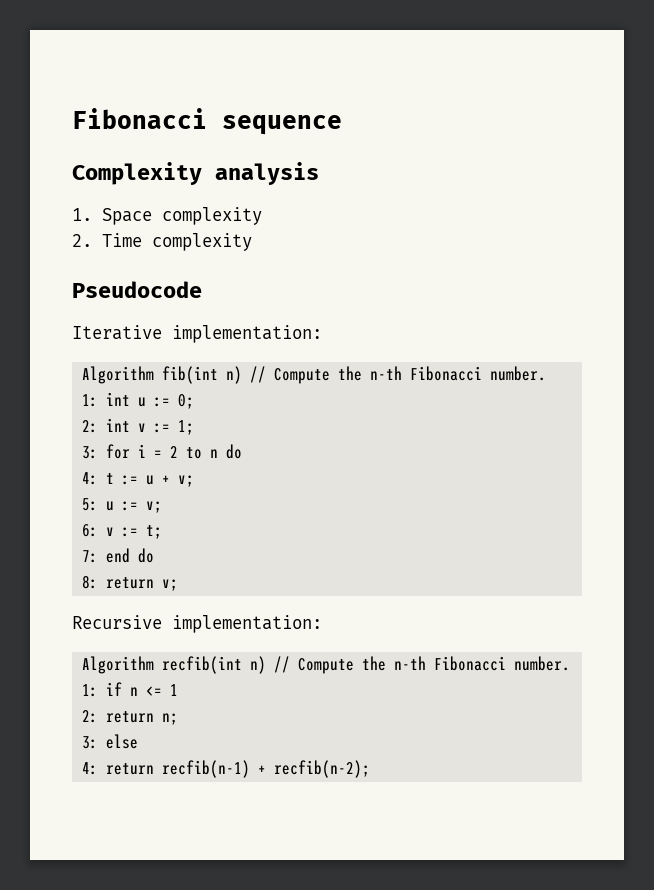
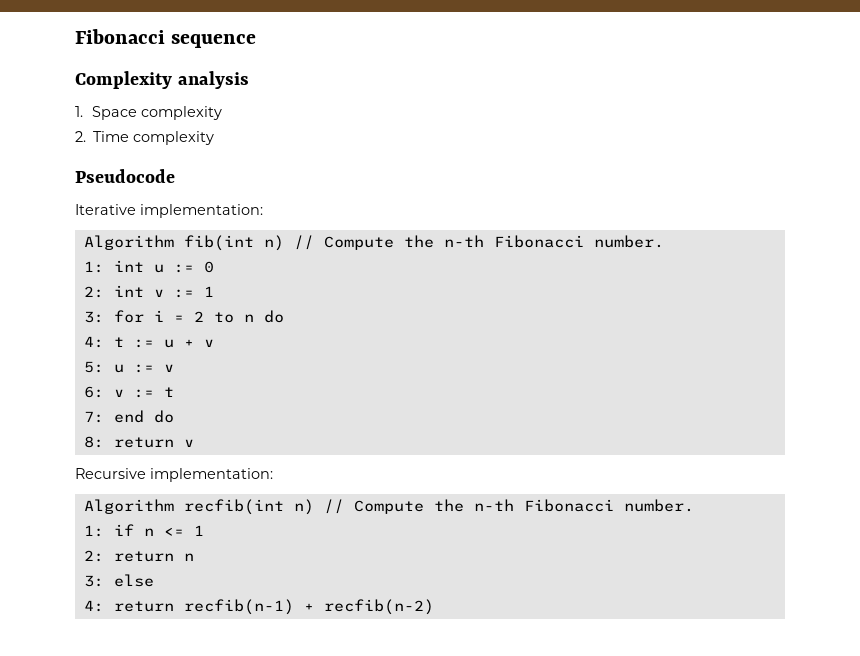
[178,394,195,409] 0; -> [203,261,214,273] 0
[178,420,195,435] 1; -> [203,286,214,297] 1
[178,475,195,487] v; -> [203,339,214,347] v
[146,501,163,513] v; -> [163,364,174,372] v
[146,525,163,539] t; -> [163,387,174,397] t
[162,579,179,591] v; -> [183,439,194,447] v
[162,713,179,725] n; -> [183,553,194,561] n
[274,760,371,778] recfib(n-2); -> [323,599,434,615] recfib(n-2)

